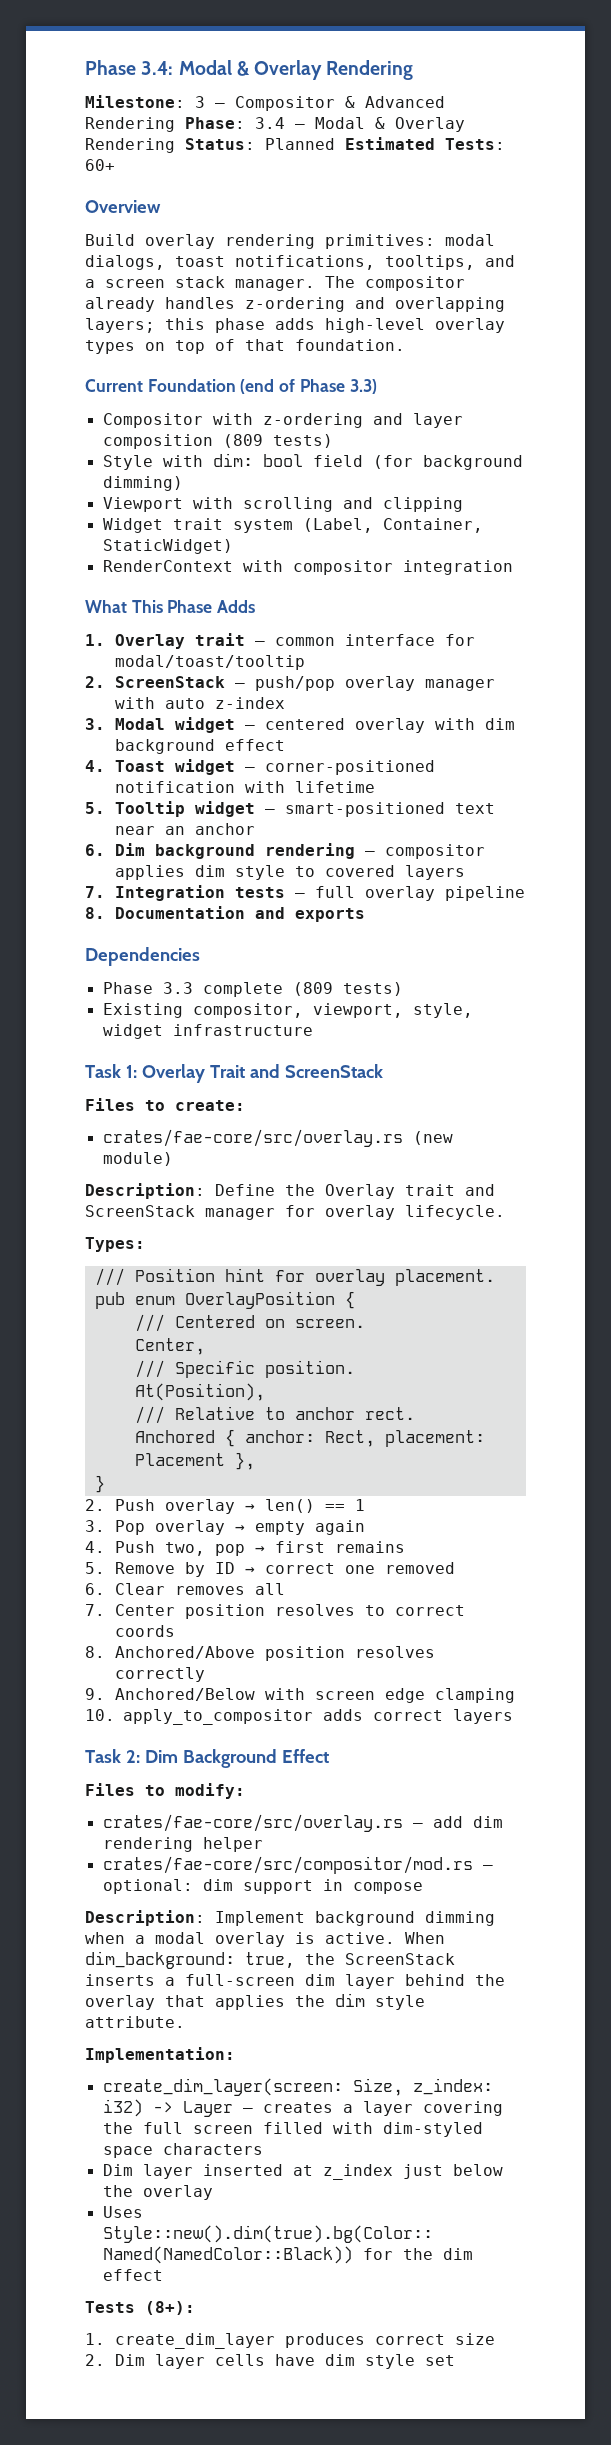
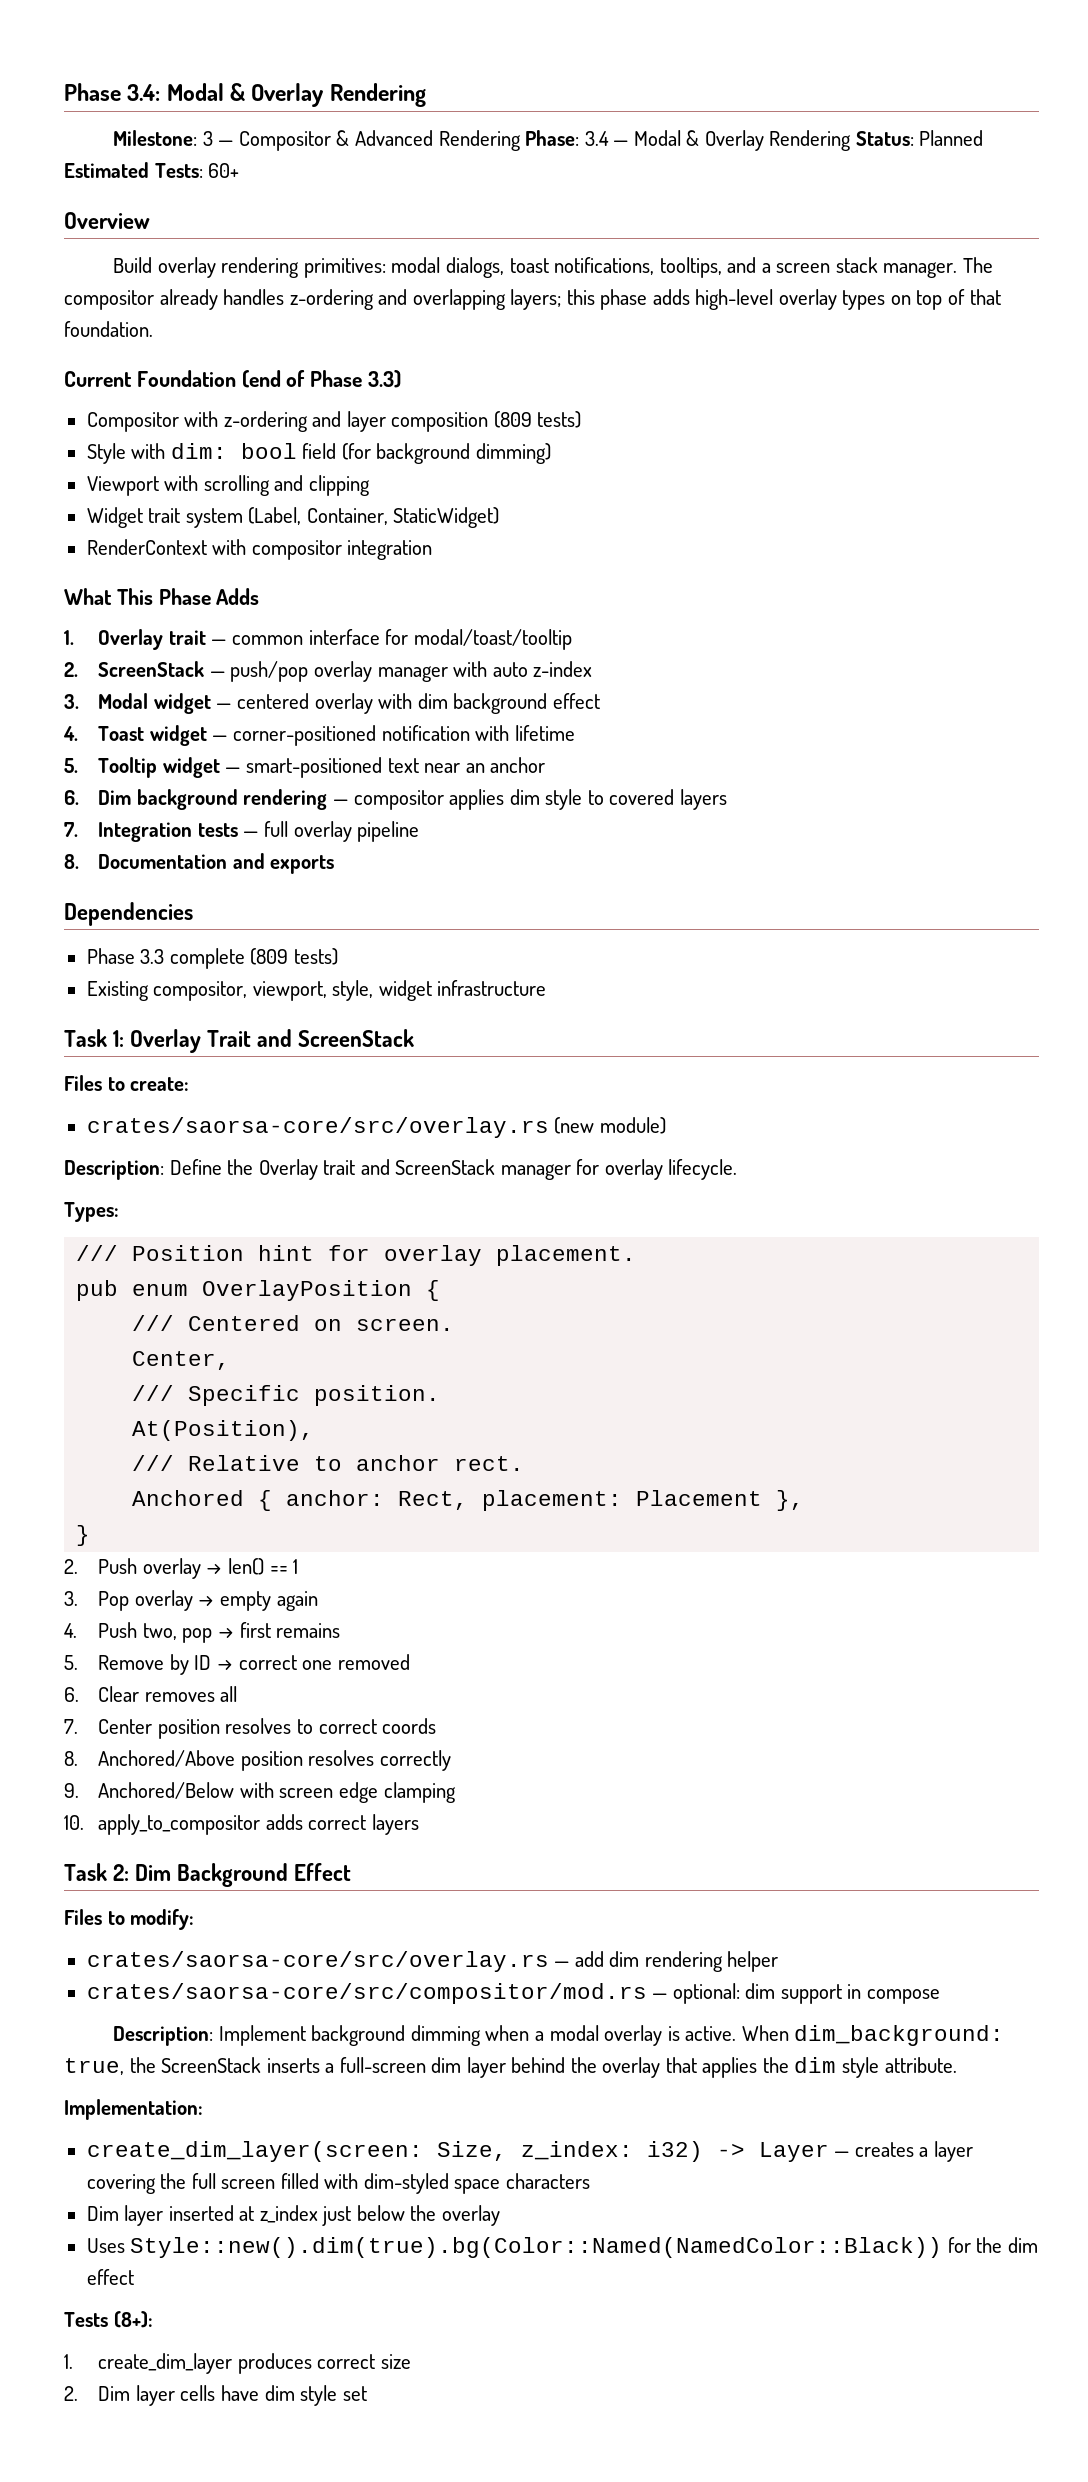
[102,1129,403,1147] crates/fae-core/src/overlay.rs -> [86,1117,549,1138] crates/saorsa-core/src/overlay.rs
[102,1814,403,1832] crates/fae-core/src/overlay.rs -> [86,1951,549,1972] crates/saorsa-core/src/overlay.rs
[102,1856,473,1874] crates/fae-core/src/compositor/mod.rs -> [86,1983,647,2004] crates/saorsa-core/src/compositor/mod.rs

